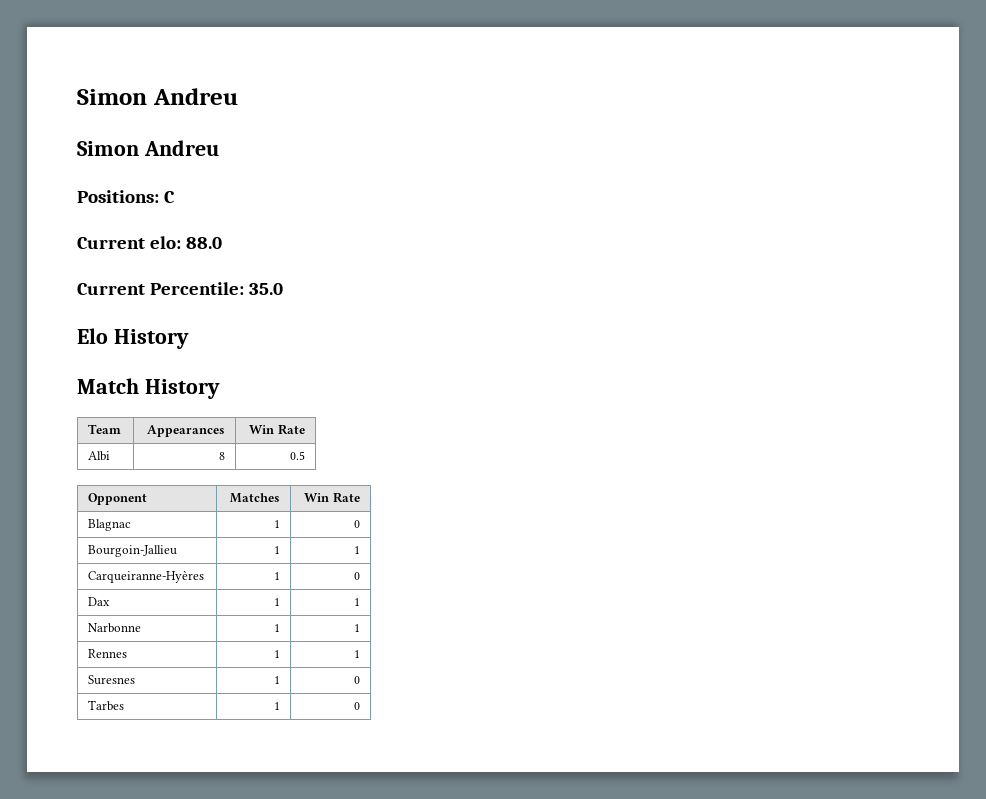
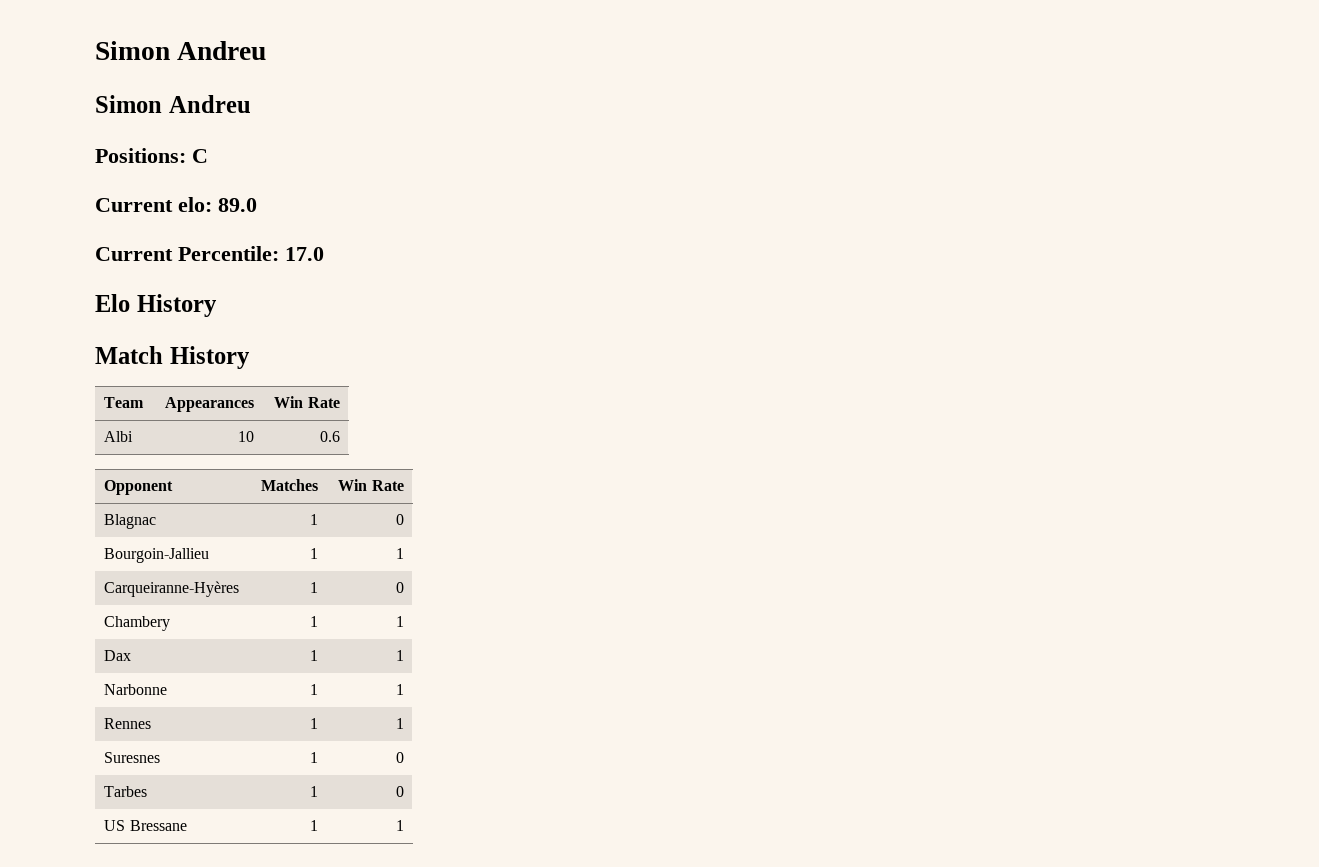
[185,237,222,249] 88.0 -> [218,198,257,212] 89.0
[248,283,283,295] 35.0 -> [285,247,324,261] 17.0
[218,452,225,460] [289,451,305,460] 8 | 0.5 -> [237,431,254,442] [319,431,340,442] 10 | 0.6
(360, 576) none -> [104,616,171,631] [309,616,318,627] [395,616,404,627] // Chambery | 1 | 1
(360, 706) none -> [104,820,187,831] [309,820,318,831] [395,820,404,831] // US Bressane | 1 | 1

